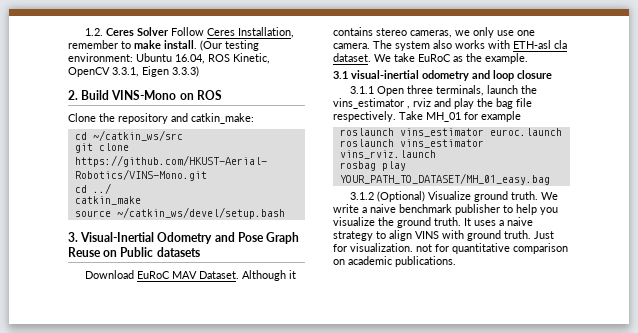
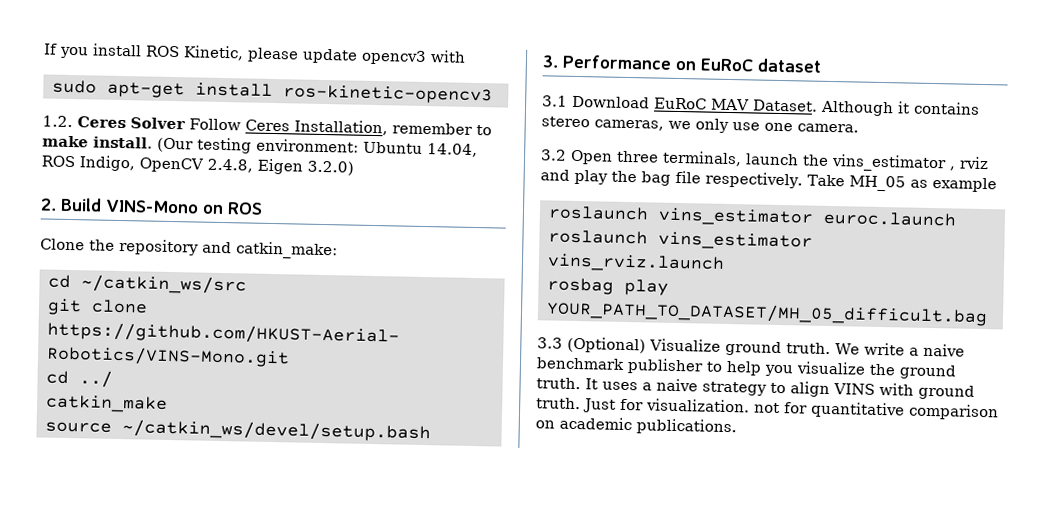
(84, 32) none -> [43,43,466,65] [51,79,493,105] If you install ROS Kinetic, please update opencv3 with // sudo apt-get install ros-kinetic-opencv3 //
[175,53,270,64] [68,66,199,77] 16.04, ROS Kinetic, OpenCV 3.3.1, Eigen 3.3.3) -> [427,143,478,158] [41,155,354,176] 14.04, ROS Indigo, OpenCV 2.4.8, Eigen 3.2.0)
[80,232,300,244] [68,247,200,257] Visual-Inertial Odometry and Pose Graph Reuse on Public datasets // -> [562,54,822,73] [542,95,568,107] Performance on EuRoC dataset // 3.1
[373,40,567,51] [333,53,528,64] [333,70,552,81] [349,86,374,94] The system also works with ETH-asl cla dataset. We take EuRoC as the example. // 3.1 visual-inertial odometry and loop closure // 3.1.1 -> [540,149,567,161] // 3.2
[426,112,478,122] MH_01 for -> [848,175,928,192] MH_05 as
[339,173,550,185] [349,192,374,200] YOUR_PATH_TO_DATASET/MH_01_easy.bag // 3.1.2 -> [545,300,988,327] [537,337,563,349] YOUR_PATH_TO_DATASET/MH_05_difficult.bag // 3.3

